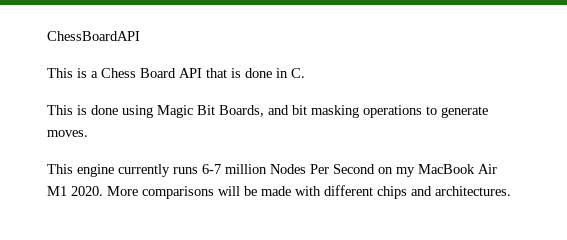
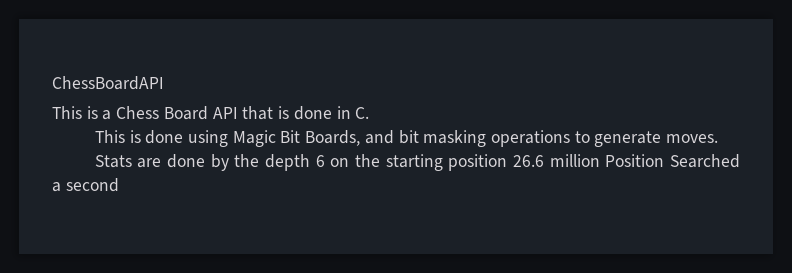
[47,164,497,177] [47,185,511,199] This engine currently runs 6-7 million Nodes Per Second on my MacBook Air M1 2020. More comparisons will be made with different chips and architectures. -> [94,154,740,171] [52,178,119,192] Stats are done by the depth 6 on the starting position 26.6 million Position Searched a second

